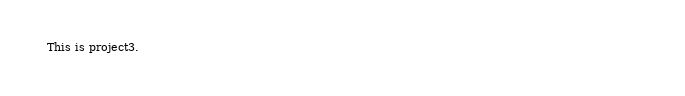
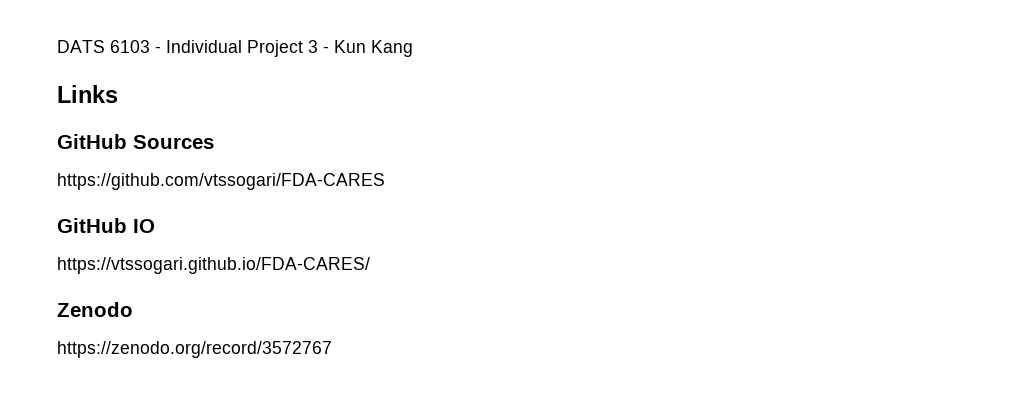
[47,42,139,53] This is project3. -> [57,40,413,57] [57,85,118,103] [57,134,214,149] [57,173,385,190] [57,218,155,233] [57,257,370,274] [57,302,133,317] [57,341,332,358] DATS 6103 - Individual Project 3 - Kun Kang // Links // GitHub Sources // https://github.com/vtssogari/FDA-CARES // GitHub IO // https://vtssogari.github.io/FDA-CARES/ // Zenodo // https://zenodo.org/record/3572767

